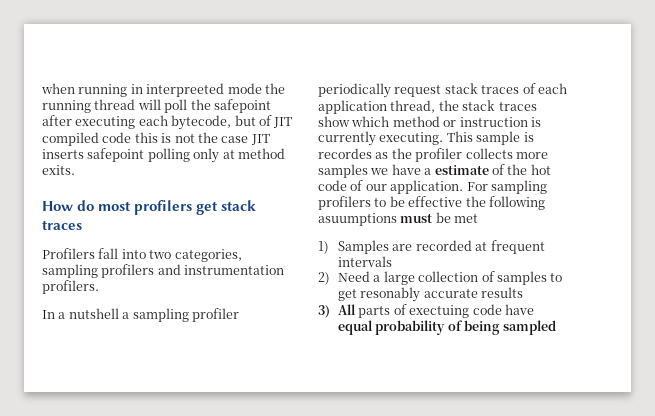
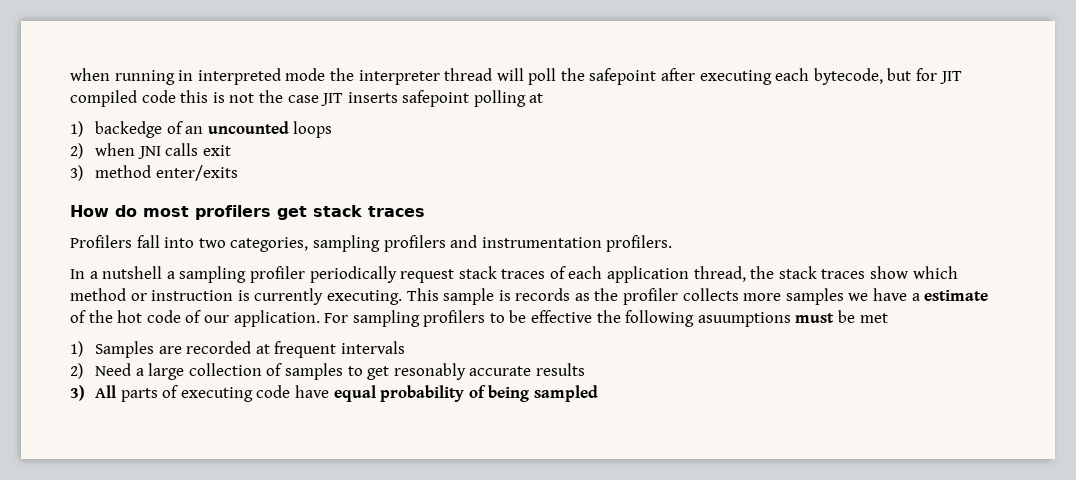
[146,83,225,97] interpreeted -> [197,68,281,85] interpreted
[42,100,91,113] running -> [358,70,440,85] interpreter
[258,115,272,126] of -> [916,68,938,81] for
[193,148,285,163] [42,165,75,175] only at method exits. -> [529,93,544,103] [70,121,333,138] [70,143,231,159] [70,165,238,181] at // 1) backedge of an uncounted loops // 2) when JNI calls exit // 3) method enter/exits
[318,148,372,159] recordes -> [515,288,571,301] records
[409,305,470,318] exectuing -> [180,387,253,402] executing

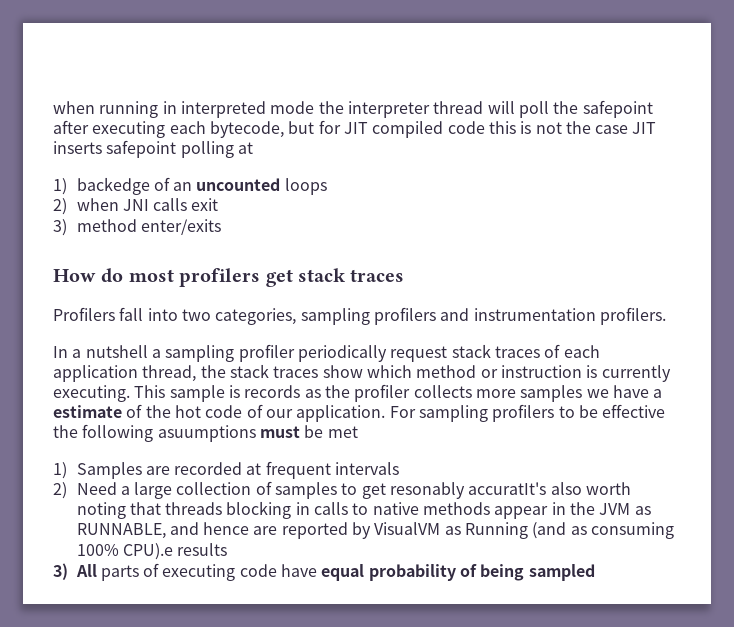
[469,366,532,376] accurate -> [468,482,632,495] [76,501,651,519] [76,522,675,539] [76,543,173,560] accuratIt's also worth noting that threads blocking in calls to native methods appear in the JVM as RUNNABLE, and hence are reported by VisualVM as Running (and as consuming 100% CPU).e

